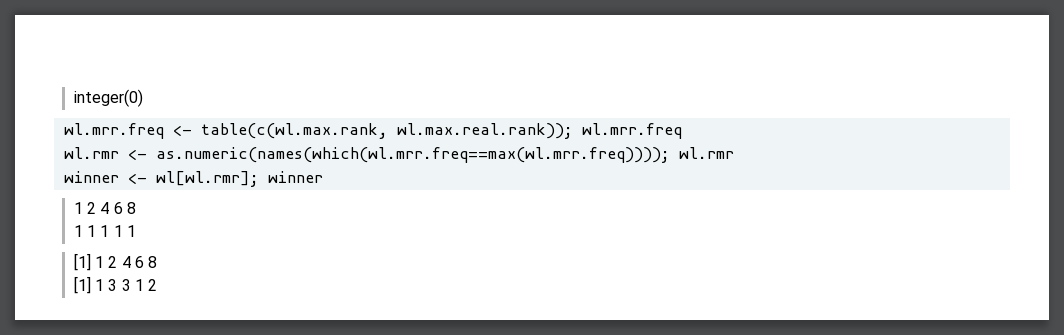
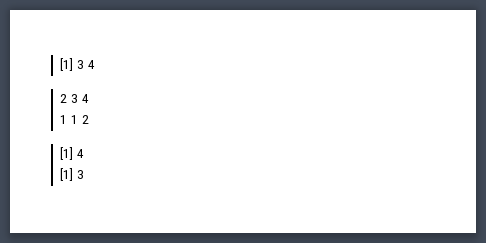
[73,89,143,107] [63,123,682,139] [63,147,734,163] [63,171,323,187] [73,202,136,214] [73,225,136,237] [73,253,158,271] [73,276,158,294] integer(0) // wl.mrr.freq <- table(c(wl.max.rank, wl.max.real.rank)); wl.mrr.freq // wl.rmr <- as.numeric(names(which(wl.mrr.freq==max(wl.mrr.freq)))); wl.rmr // winner <- wl[wl.rmr]; winner // 1 2 4 6 8 // 1 1 1 1 1 // [1] 1 2 4 6 8 // [1] 1 3 3 1 2 -> [60,58,95,71] [60,94,89,103] [60,115,89,124] [60,147,84,160] [60,168,84,181] [1] 3 4 // 2 3 4 // 1 1 2 // [1] 4 // [1] 3

